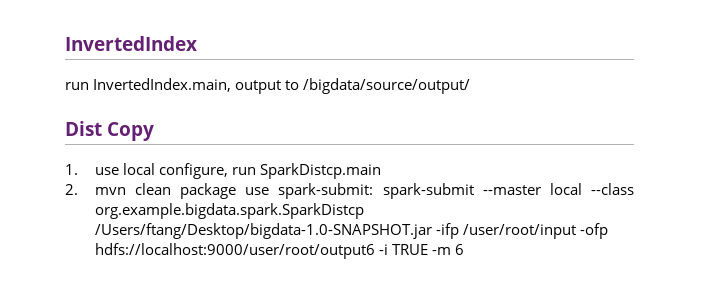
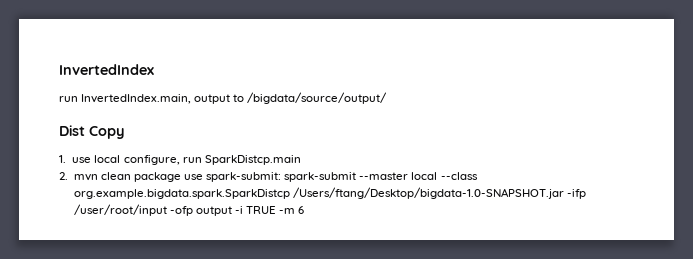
[94,243,375,259] hdfs://localhost:9000/user/root/output6 -> [195,206,232,216] output

